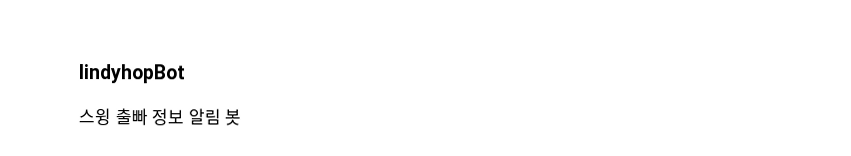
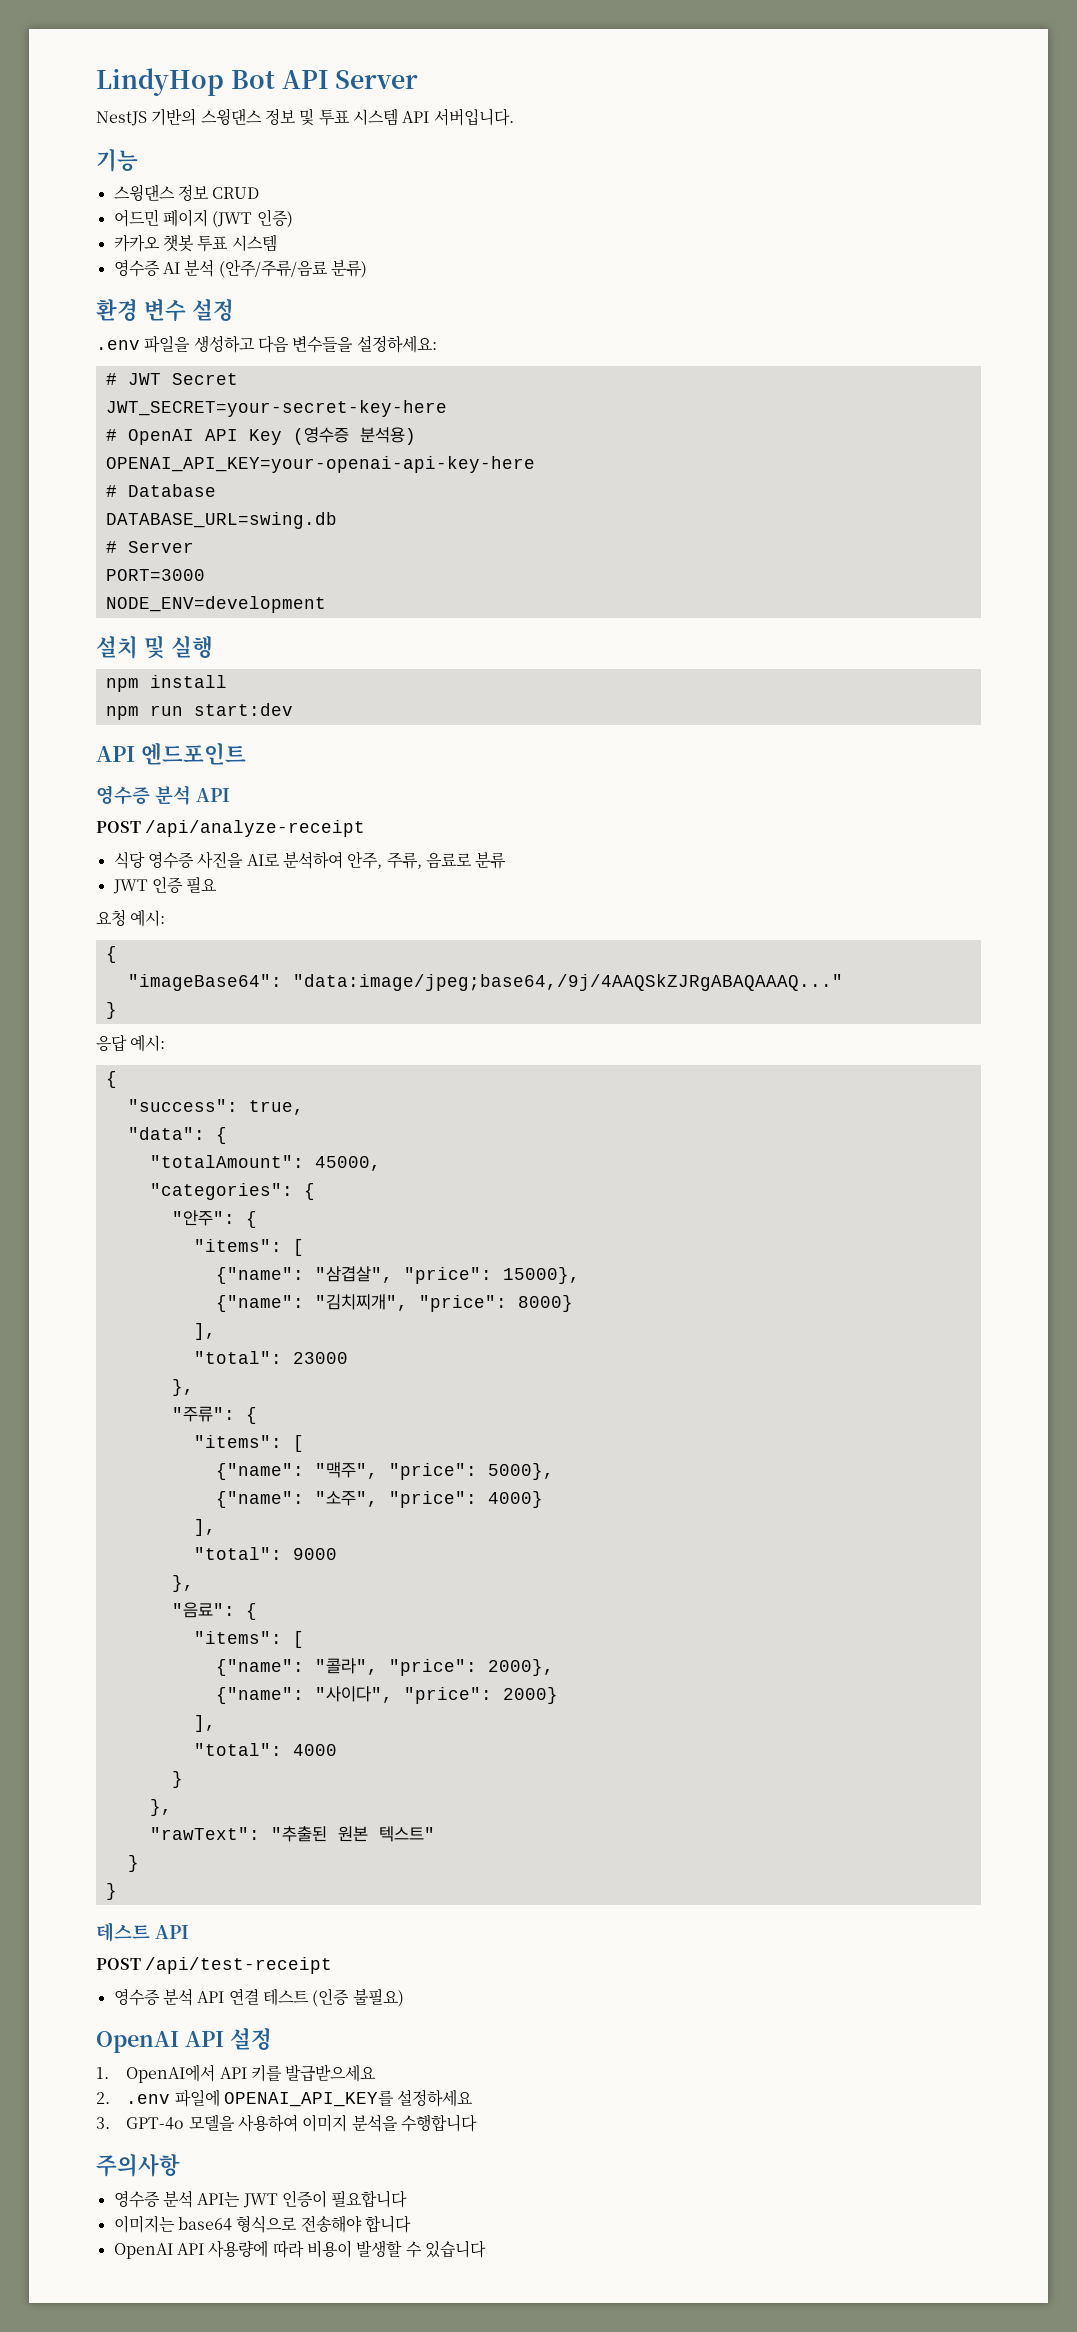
[78,64,186,84] [78,108,242,126] lindyhopBot // 스윙 출빠 정보 알림 봇 -> [96,68,419,96] [96,108,514,126] [96,148,138,172] [113,184,260,201] [113,209,293,228] [113,234,277,252] [113,259,367,278] [96,299,234,322] [96,335,437,353] [105,373,238,385] [105,400,447,417] [105,427,416,445] [105,456,535,473] [105,484,216,497] [105,512,337,529] [105,541,194,553] [105,569,205,581] [105,596,326,613] [96,635,213,659] [105,675,227,692] [105,703,293,720] [96,742,246,765] [96,785,230,805] [96,820,366,837] [113,851,507,869] [112,876,218,894] [96,909,166,927] [105,946,117,963] [127,974,843,991] [105,1002,117,1019] [96,1035,166,1052] [105,1071,117,1088] [127,1099,304,1115] [127,1127,227,1144] [149,1155,381,1171] [149,1183,315,1200] [171,1210,257,1228] [193,1239,304,1256] [215,1266,580,1284] [215,1294,573,1312] [193,1323,216,1340] [193,1351,348,1364] [171,1379,194,1396] [171,1406,257,1424] [193,1435,304,1452] [215,1462,554,1480] [215,1491,543,1508] [193,1519,216,1536] [193,1547,337,1560] [171,1575,194,1592] [171,1602,257,1620] [193,1631,304,1648] [215,1658,554,1676] [215,1686,558,1704] [193,1715,216,1732] [193,1743,337,1756] [171,1771,183,1788] [149,1799,172,1816] [149,1826,435,1842] [127,1855,139,1872] [105,1883,117,1900] [96,1922,189,1942] [96,1957,333,1974] [113,1988,404,2007] [96,2028,272,2053] [96,2064,377,2083] [96,2089,474,2107] [96,2114,477,2132] [96,2154,180,2177] [113,2190,408,2208] [113,2215,411,2233] [113,2240,486,2259] LindyHop Bot API Server // NestJS 기반의 스윙댄스 정보 및 투표 시스템 API 서버입니다. // 기능 // 스윙댄스 정보 CRUD // 어드민 페이지 (JWT 인증) // 카카오 챗봇 투표 시스템 // 영수증 AI 분석 (안주/주류/음료 분류) // 환경 변수 설정 // .env 파일을 생성하고 다음 변수들을 설정하세요: // # JWT Secret // JWT_SECRET=your-secret-key-here // # OpenAI API Key (영수증 분석용) // OPENAI_API_KEY=your-openai-api-key-here // # Database // DATABASE_URL=swing.db // # Server // PORT=3000 // NODE_ENV=development // 설치 및 실행 // npm install // npm run start:dev // API 엔드포인트 // 영수증 분석 API // POST /api/analyze-receipt // 식당 영수증 사진을 AI로 분석하여 안주, 주류, 음료로 분류 // JWT 인증 필요 // 요청 예시: // { // "imageBase64": "data:image/jpeg;base64,/9j/4AAQSkZJRgABAQAAAQ..." // } // 응답 예시: // { // "success": true, // "data": { // "totalAmount": 45000, // "categories": { // "안주": { // "items": [ // {"name": "삼겹살", "price": 15000}, // {"name": "김치찌개", "price": 8000} // ], // "total": 23000 // }, // "주류": { // "items": [ // {"name": "맥주", "price": 5000}, // {"name": "소주", "price": 4000} // ], // "total": 9000 // }, // "음료": { // "items": [ // {"name": "콜라", "price": 2000}, // {"name": "사이다", "price": 2000} // ], // "total": 4000 // } // }, // "rawText": "추출된 원본 텍스트" // } // } // 테스트 API // POST /api/test-receipt // 영수증 분석 API 연결 테스트 (인증 불필요) // OpenAI API 설정 // 1. OpenAI에서 API 키를 발급받으세요 // 2. .env 파일에 OPENAI_API_KEY를 설정하세요 // 3. GPT-4o 모델을 사용하여 이미지 분석을 수행합니다 // 주의사항 // 영수증 분석 API는 JWT 인증이 필요합니다 // 이미지는 base64 형식으로 전송해야 합니다 // OpenAI API 사용량에 따라 비용이 발생할 수 있습니다

